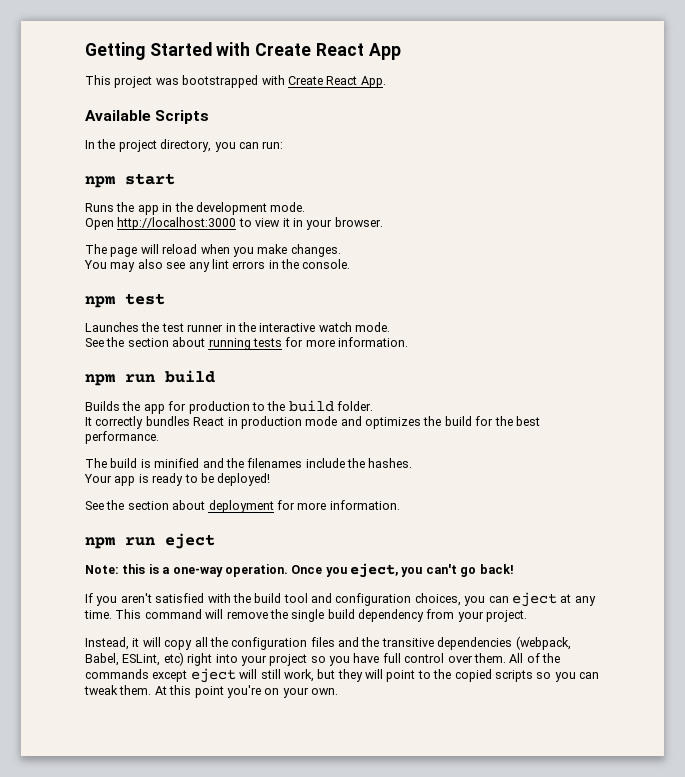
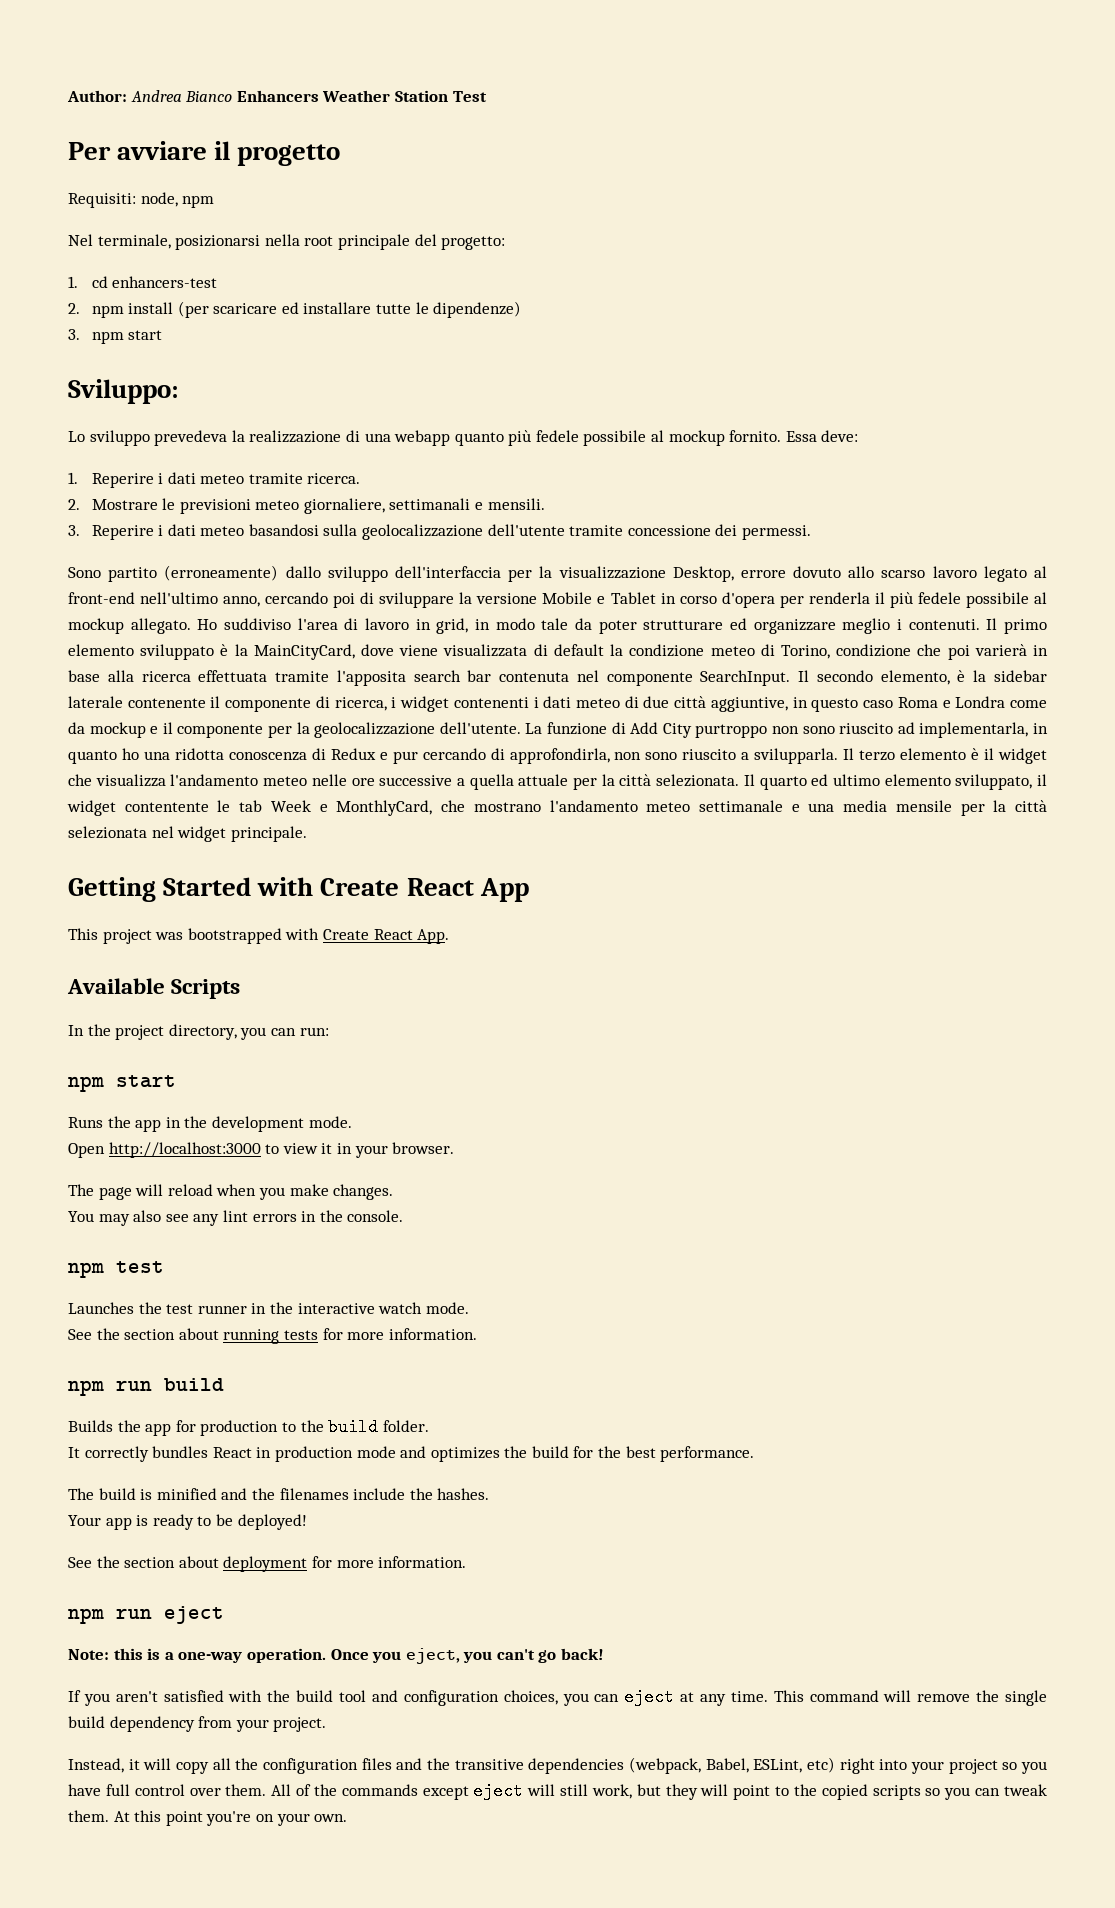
(85, 51) none -> [67,90,487,102] [68,141,341,166] [68,192,215,208] [68,234,506,250] [68,276,218,288] [68,301,522,318] [68,329,163,344] [68,379,179,404] [68,430,859,446] [68,472,361,488] [68,498,545,514] [68,524,812,540] [68,565,1047,582] [68,592,1047,608] [68,618,1047,634] [68,644,1048,660] [68,670,1047,686] [68,696,1048,712] [68,722,1049,738] [68,748,1048,764] [68,774,1048,790] [67,800,1047,816] [68,826,307,842] Author: Andrea Bianco Enhancers Weather Station Test // Per avviare il progetto // Requisiti: node, npm // Nel terminale, posizionarsi nella root principale del progetto: // 1. cd enhancers-test // 2. npm install (per scaricare ed installare tutte le dipendenze) // 3. npm start // Sviluppo: // Lo sviluppo prevedeva la realizzazione di una webapp quanto più fedele possibile al mockup fornito. Essa deve: // 1. Reperire i dati meteo tramite ricerca. // 2. Mostrare le previsioni meteo giornaliere, settimanali e mensili. // 3. Reperire i dati meteo basandosi sulla geolocalizzazione dell'utente tramite concessione dei permessi. // Sono partito (erroneamente) dallo sviluppo dell'interfaccia per la visualizzazione Desktop, errore dovuto allo scarso lavoro legato al front-end nell'ultimo anno, cercando poi di sviluppare la versione Mobile e Tablet in corso d'opera per renderla il più fedele possibile al mockup allegato. Ho suddiviso l'area di lavoro in grid, in modo tale da poter strutturare ed organizzare meglio i contenuti. Il primo elemento sviluppato è la MainCityCard, dove viene visualizzata di default la condizione meteo di Torino, condizione che poi varierà in base alla ricerca effettuata tramite l'apposita search bar contenuta nel componente SearchInput. Il secondo elemento, è la sidebar laterale contenente il componente di ricerca, i widget contenenti i dati meteo di due città aggiuntive, in questo caso Roma e Londra come da mockup e il componente per la geolocalizzazione dell'utente. La funzione di Add City purtroppo non sono riuscito ad implementarla, in quanto ho una ridotta conoscenza di Redux e pur cercando di approfondirla, non sono riuscito a svilupparla. Il terzo elemento è il widget che visualizza l'andamento meteo nelle ore successive a quella attuale per la città selezionata. Il quarto ed ultimo elemento sviluppato, il widget contentente le tab Week e MonthlyCard, che mostrano l'andamento meteo settimanale e una media mensile per la città selezionata nel widget principale. //

